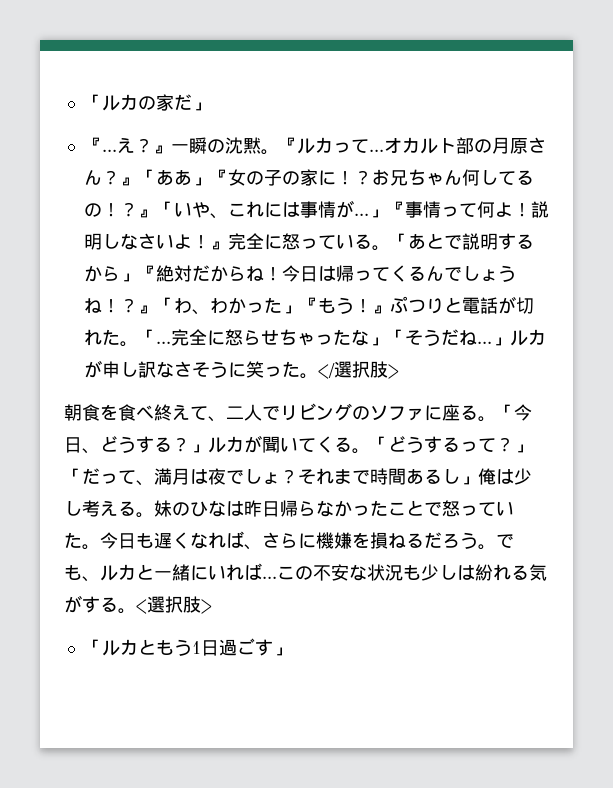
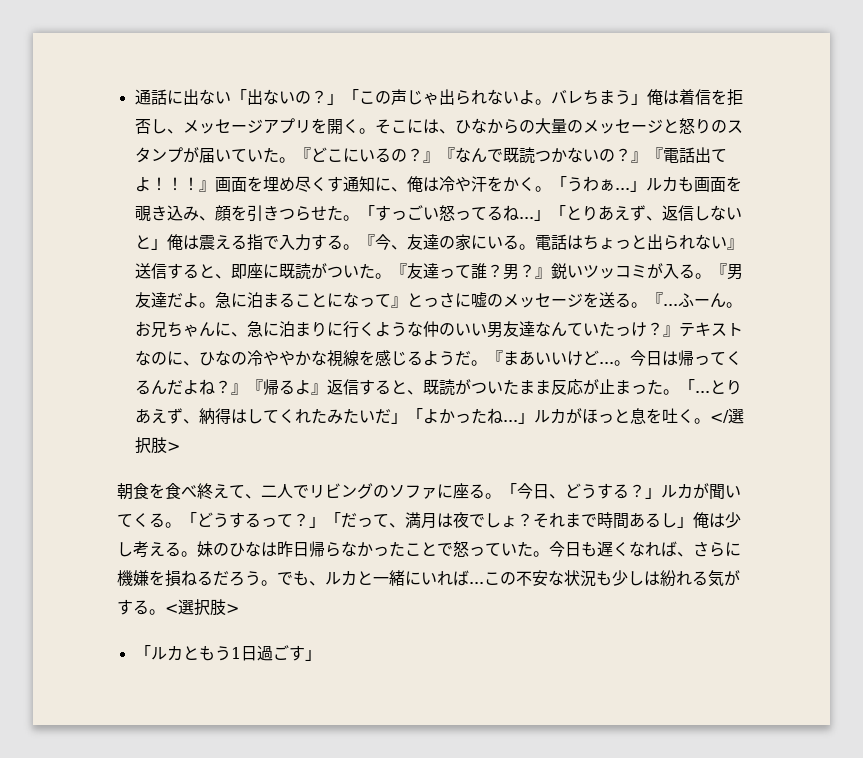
[83,94,210,111] [83,137,546,155] [83,169,534,186] [83,200,549,219] [83,233,534,251] [83,265,282,282] 「ルカの家だ」 // 『...え？』一瞬の沈黙。『ルカって...オカルト部の月原さん？』「ああ」『女の子の家に！？お兄ちゃん何してるの！？』「いや、これには事情が...」『事情って何よ！説明しなさいよ！』完全に怒っている。「あとで説明するから」『絶対だからね！ -> [134,89,743,106] [134,118,743,135] [134,147,727,163] [134,176,742,193] [134,205,742,222] [134,234,743,251] [134,263,743,280] [134,291,742,308] [134,320,743,338] [134,350,630,367] 通話に出ない「出ないの？」「この声じゃ出られないよ。バレちまう」俺は着信を拒否し、メッセージアプリを開く。そこには、ひなからの大量のメッセージと怒りのスタンプが届いていた。『どこにいるの？』『なんで既読つかないの？』『電話出てよ！！！』画面を埋め尽くす通知に、俺は冷や汗をかく。「うわぁ...」ルカも画面を覗き込み、顔を引きつらせた。「すっごい怒ってるね...」「とりあえず、返信しないと」俺は震える指で入力する。『今、友達の家にいる。電話はちょっと出られない』送信すると、即座に既読がついた。『友達って誰？男？』鋭いツッコミが入る。『男友達だよ。急に泊まることになって』とっさに嘘のメッセージを送る。『...ふーん。お兄ちゃんに、急に泊まりに行くような仲のいい男友達なんていたっけ？』テキストなのに、ひなの冷ややかな視線を感じるようだ。『まあいいけど...。
[443,265,516,282] [83,296,534,315] [83,329,546,347] [83,360,300,378] でしょうね！？』「わ、わかった」『もう！』ぷつりと電話が切れた。「...完全に怒らせちゃったな」「そうだね...」ルカが申し訳なさそうに笑った -> [166,379,742,395] [134,408,694,425] だよね？』『帰るよ』返信すると、既読がついたまま反応が止まった。「...とりあえず、納得はしてくれたみたいだ」「よかったね...」ルカがほっと息を吐く

